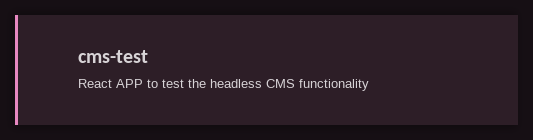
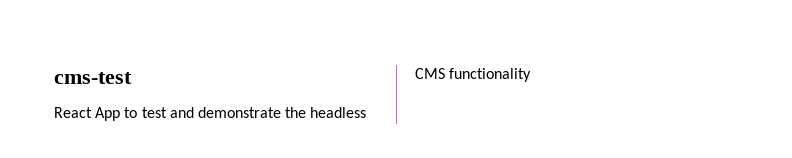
[116,79,143,88] APP -> [95,107,121,121] App
(184, 83) none -> [169,107,281,118] and demonstrate

